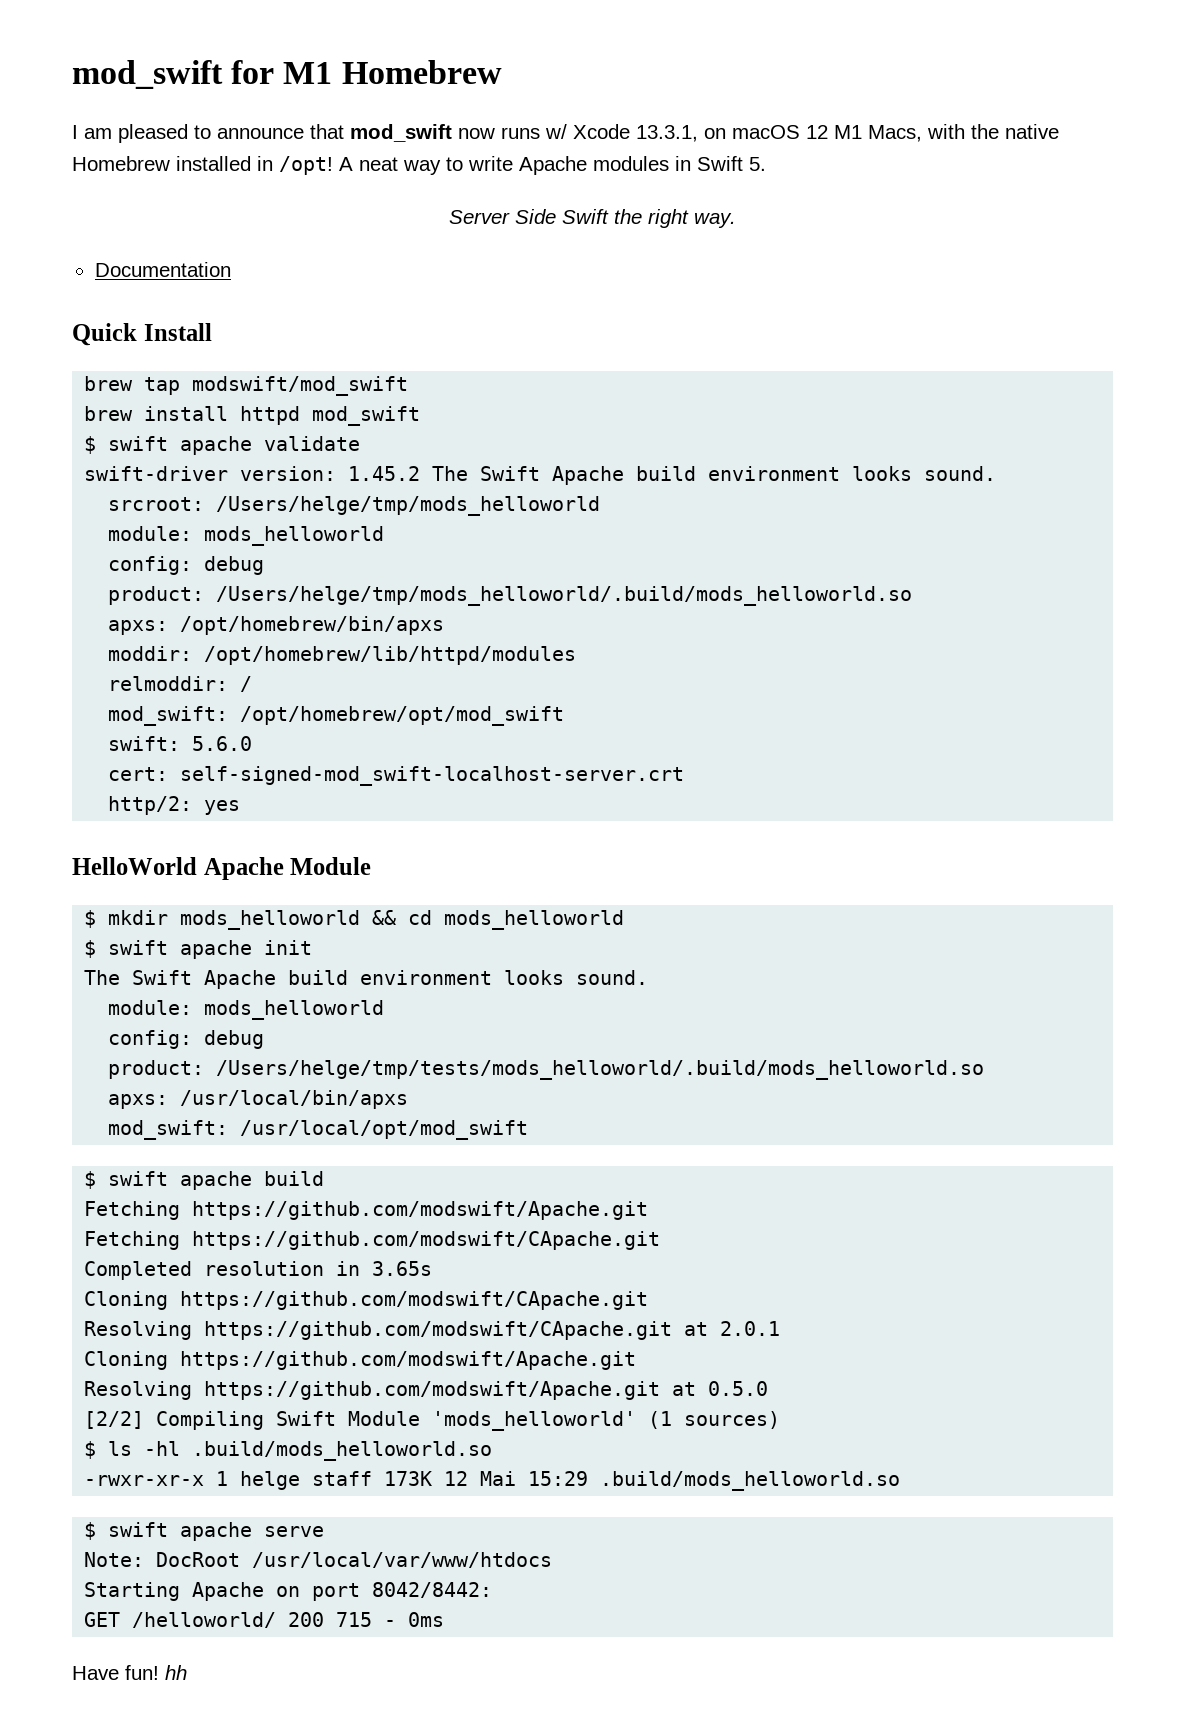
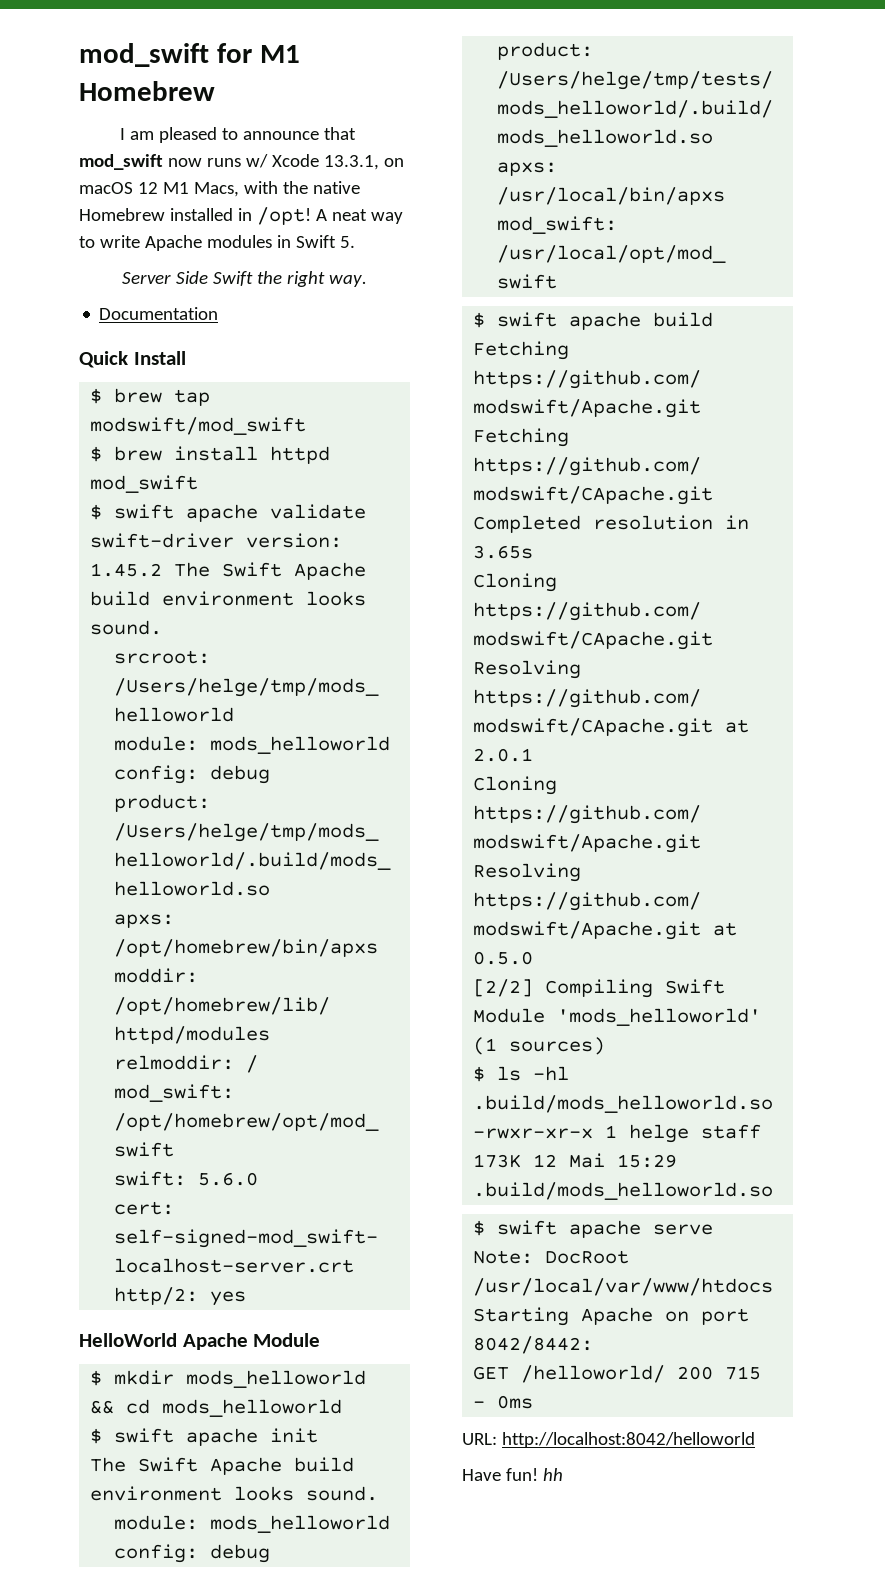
(212, 332) none -> [90,388,103,404] $
(409, 386) none -> [90,446,103,462] $
(445, 1619) none -> [462,1432,755,1448] // URL: http://localhost:8042/helloworld

